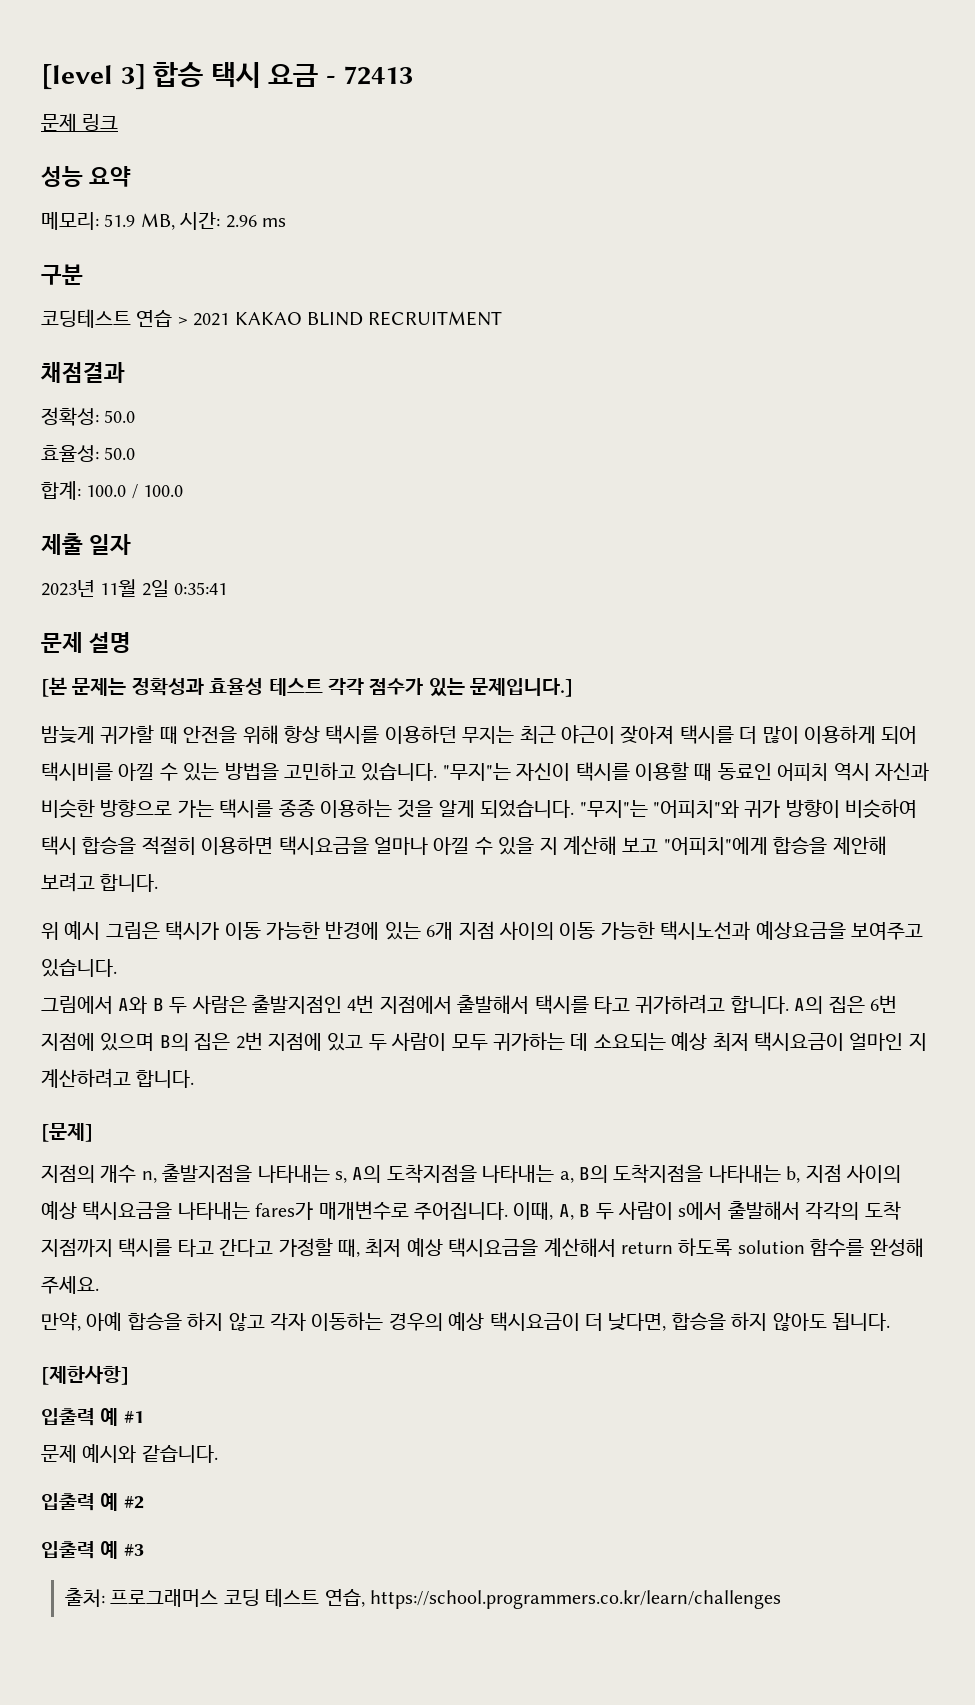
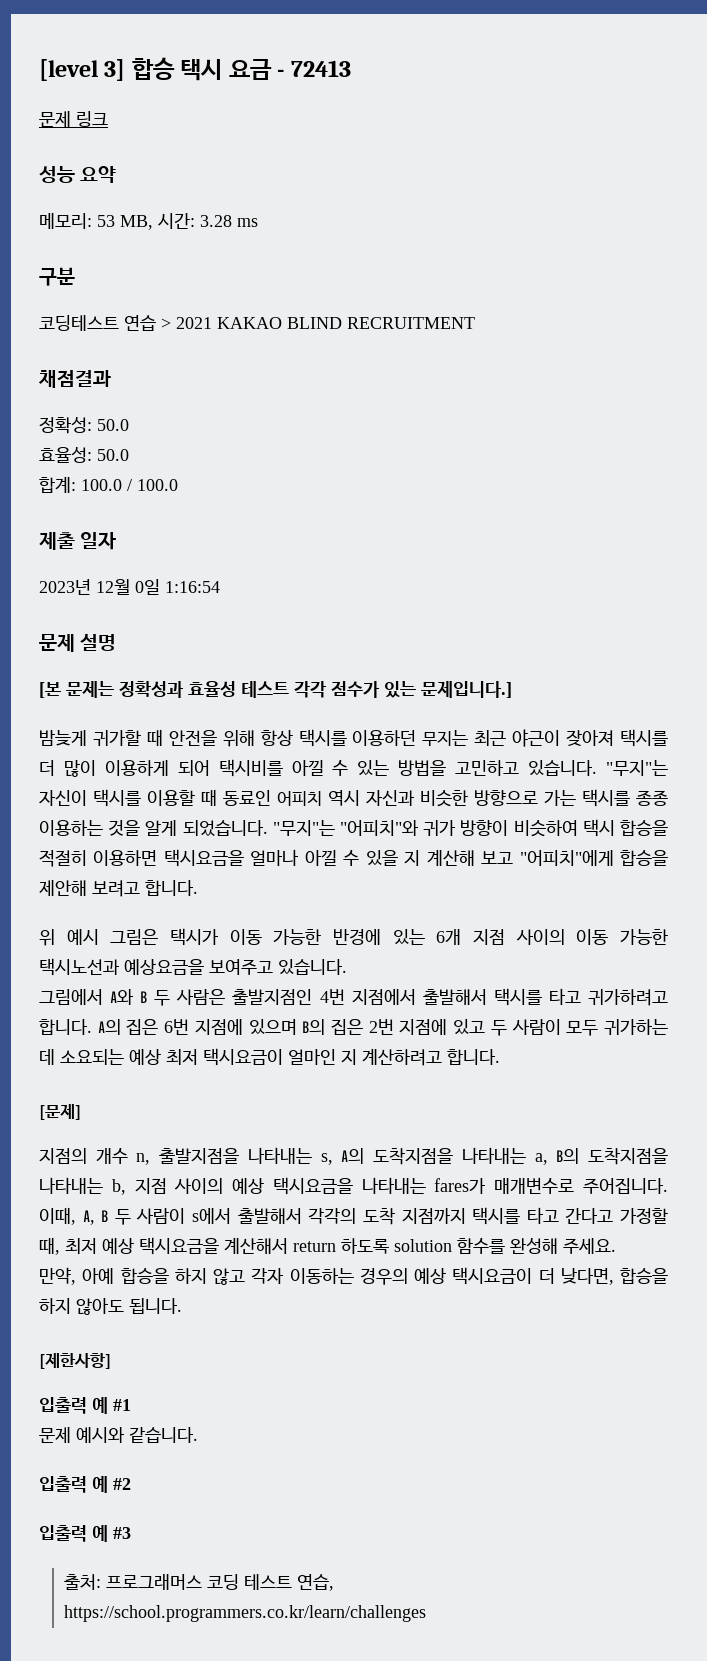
[104,214,136,227] 51.9 -> [97,215,115,227] 53
[225,215,257,228] 2.96 -> [200,215,232,227] 3.28
[100,579,228,597] 11월 2일 0:35:41 -> [96,579,220,595] 12월 0일 1:16:54

